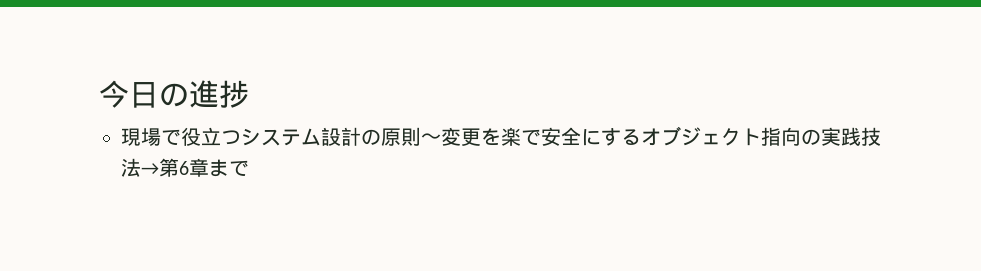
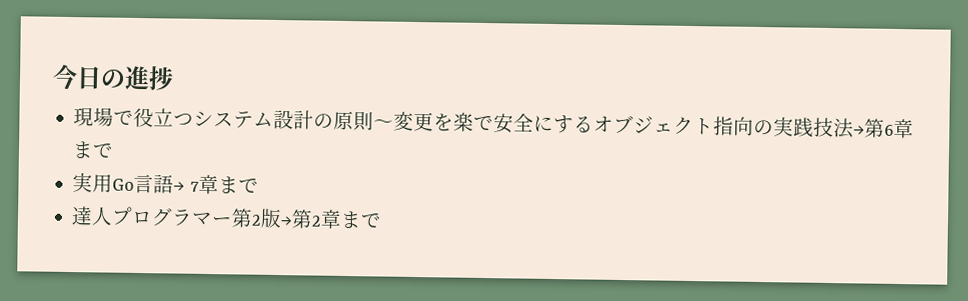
(249, 168) none -> [72,173,259,195] [71,206,383,229] // 実用Go言語→ 7章まで // 達人プログラマー第2版→第2章まで

